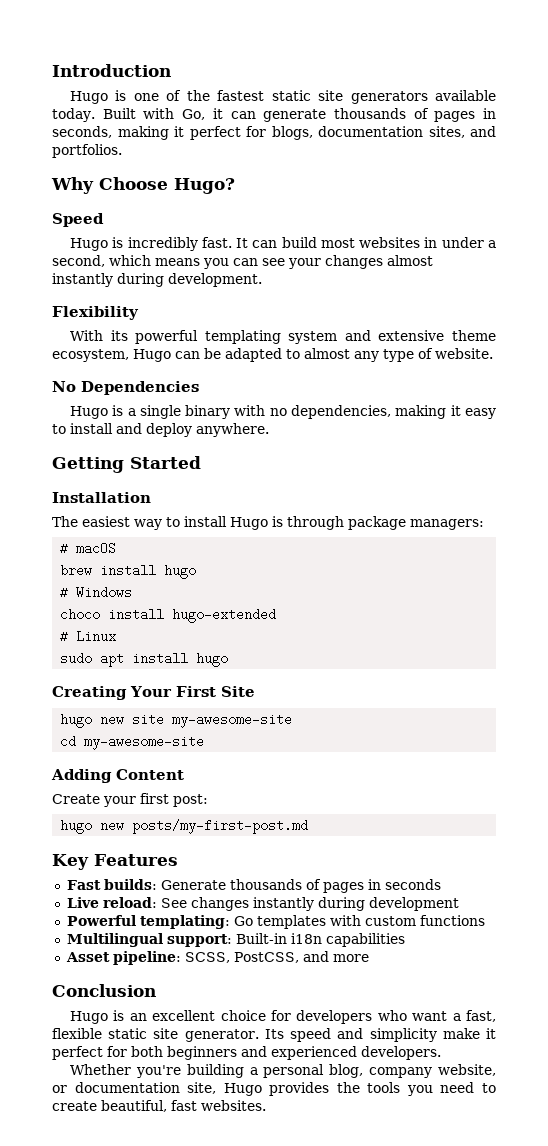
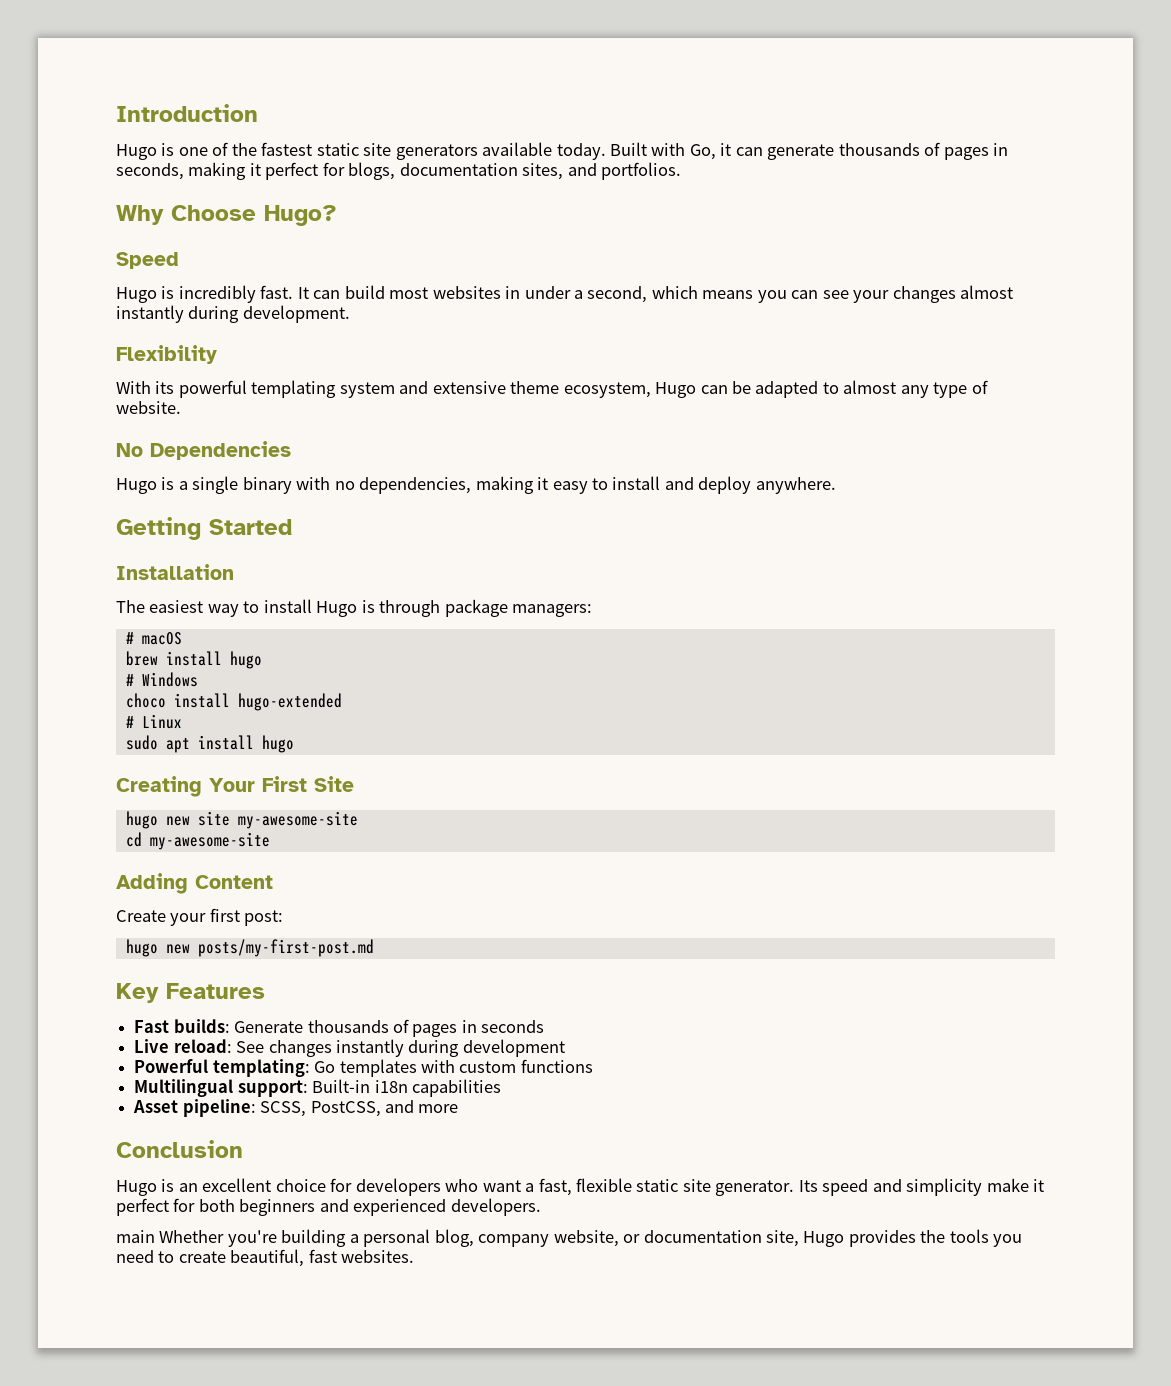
(441, 1053) none -> [116,1230,155,1243] main

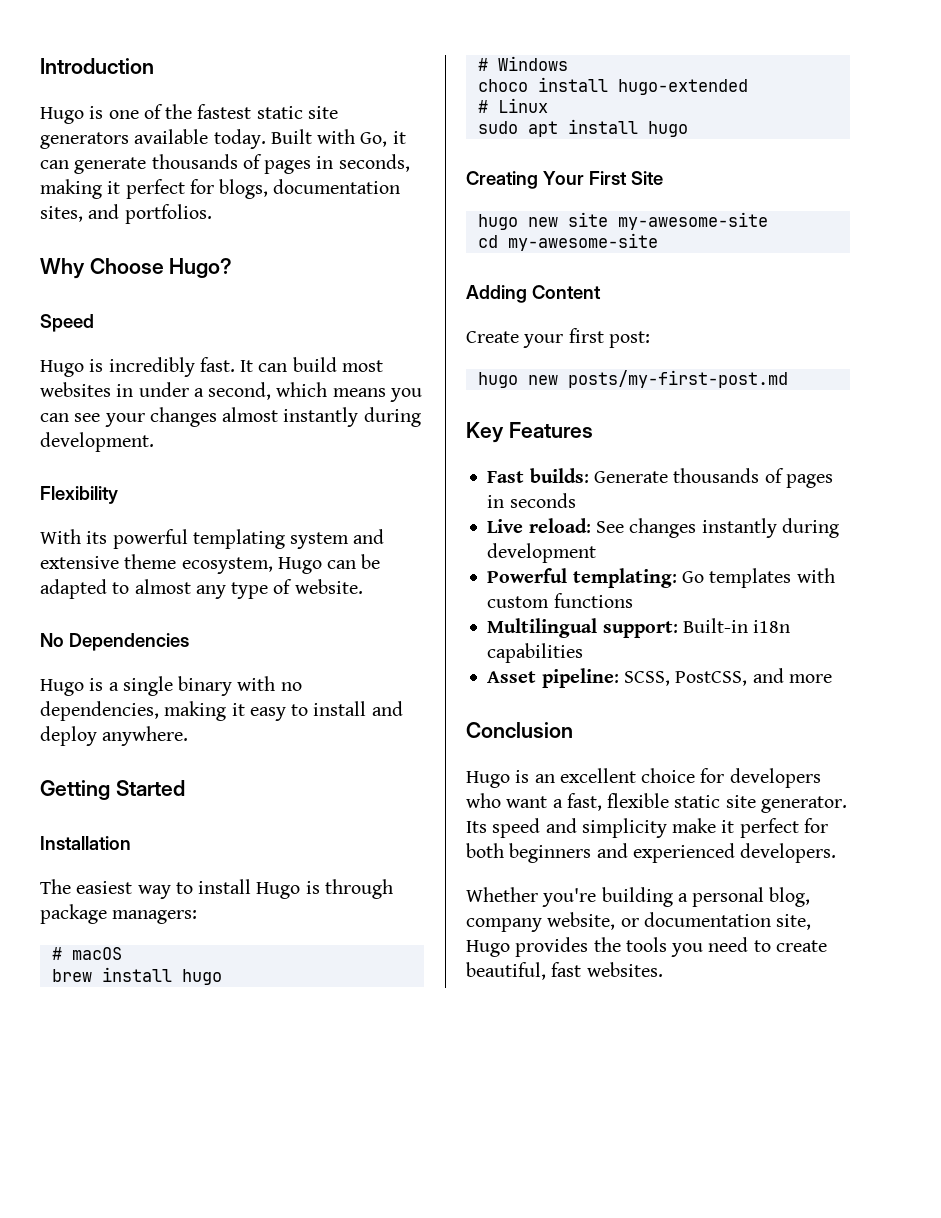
[116,1230,155,1243] main -> (837, 853) none

